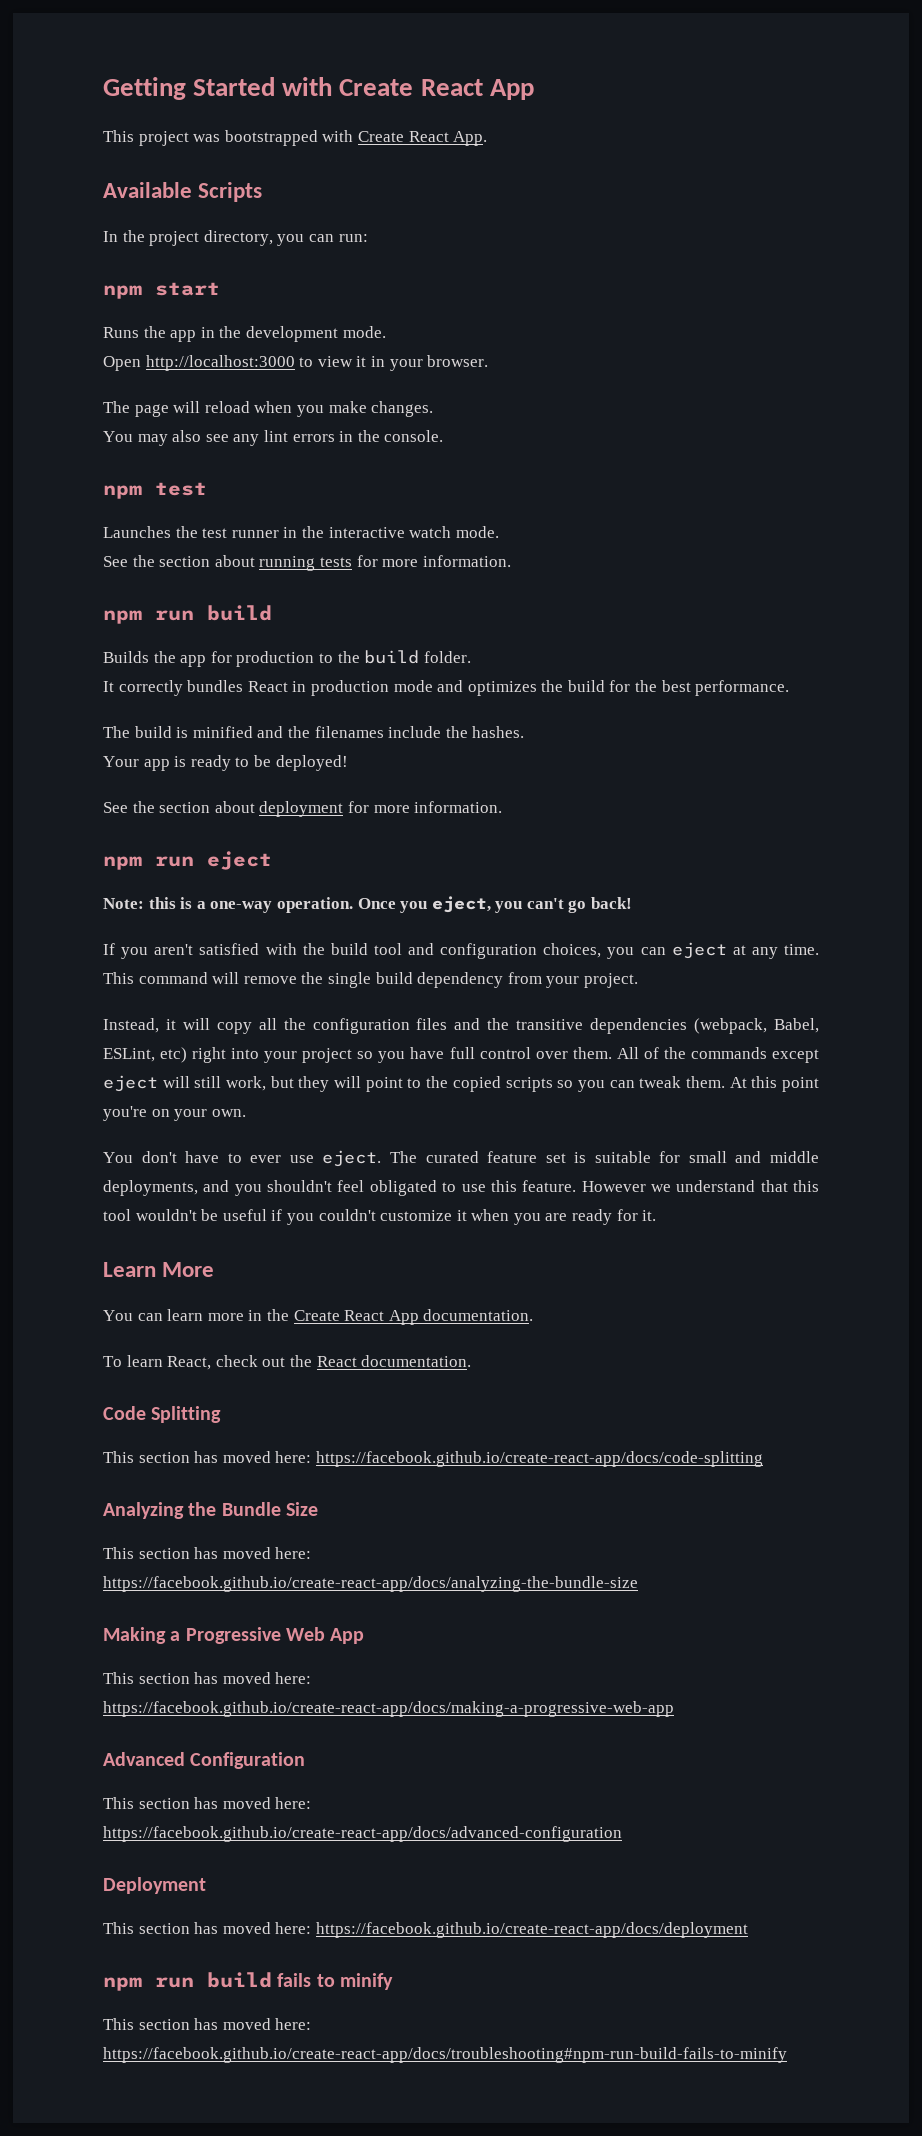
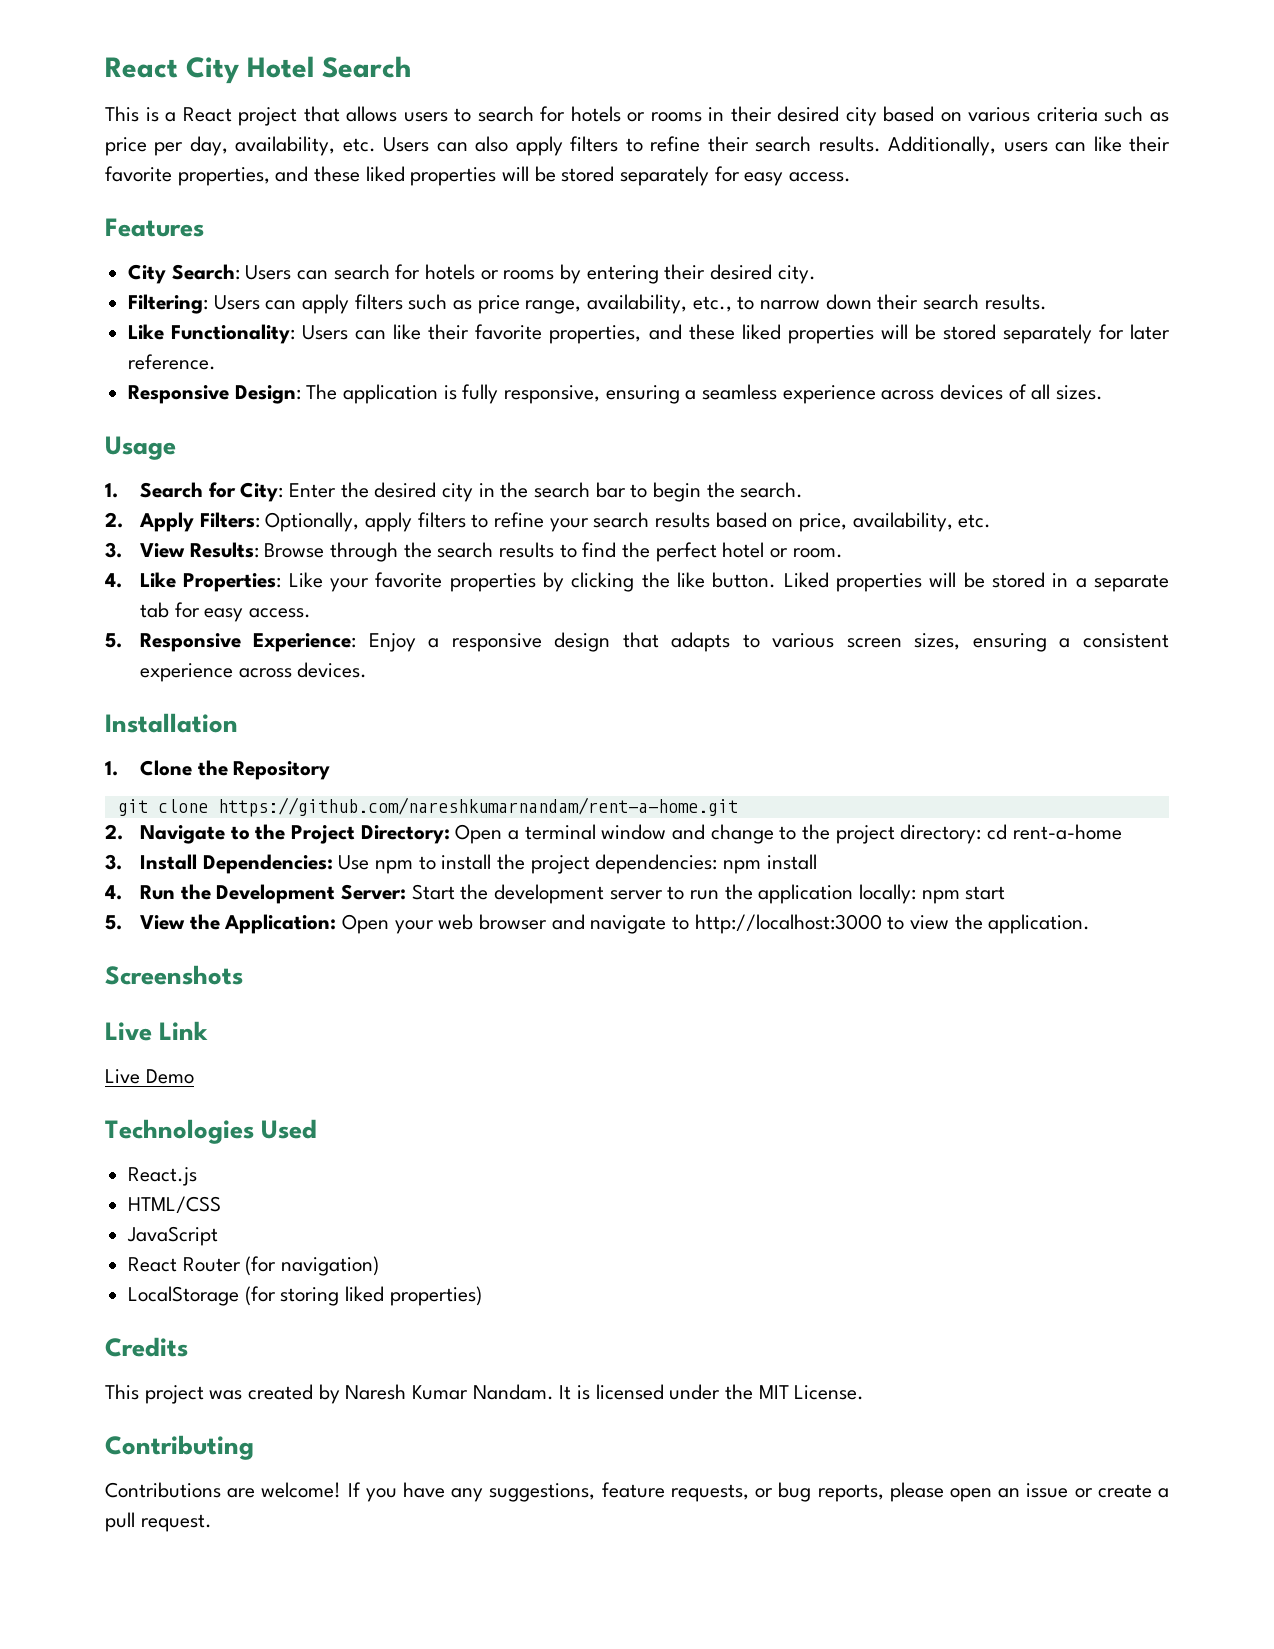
[103,77,534,100] [103,130,488,146] [103,182,263,202] [103,230,368,246] [103,282,220,299] [103,326,386,342] [103,355,489,371] [103,401,434,417] [103,430,444,446] [103,482,207,499] [103,526,499,538] [103,555,511,571] [103,605,272,624] [103,650,471,667] [103,680,790,696] [103,726,525,738] [103,755,348,771] [103,801,503,817] [103,851,272,870] [103,896,633,913] [103,942,819,959] [103,972,638,988] [103,1018,819,1034] [103,1047,819,1063] [103,1075,820,1092] [103,1106,246,1121] [103,1150,819,1167] [103,1180,819,1196] [103,1209,657,1225] [103,1262,215,1277] [103,1309,534,1325] [103,1355,472,1370] [103,1406,222,1423] [103,1451,763,1467] [103,1502,318,1519] [103,1547,312,1559] [103,1576,638,1592] [103,1627,365,1644] [103,1672,312,1684] [103,1701,674,1717] [103,1752,306,1769] [103,1797,312,1809] [103,1826,622,1842] [103,1877,206,1894] [103,1922,748,1938] [103,1972,393,1991] [103,2018,312,2030] [103,2047,787,2063] Getting Started with Create React App // This project was bootstrapped with Create React App. // Available Scripts // In the project directory, you can run: // npm start // Runs the app in the development mode. // Open http://localhost:3000 to view it in your browser. // The page will reload when you make changes. // You may also see any lint errors in the console. // npm test // Launches the test runner in the interactive watch mode. // See the section about running tests for more information. // npm run build // Builds the app for production to the build folder. // It correctly bundles React in production mode and optimizes the build for the best performance. // The build is minified and the filenames include the hashes. // Your app is ready to be deployed! // See the section about deployment for more information. // npm run eject // Note: this is a one-way operation. Once you eject, you can't go back! // If you aren't satisfied with the build tool and configuration choices, you can eject at any time. This command will remove the single build dependency from your project. // Instead, it will copy all the configuration files and the transitive dependencies (webpack, Babel, ESLint, etc) right into your project so you have full control over them. All of the commands except eject will still work, but they will point to the copied scripts so you can tweak them. At this point you're on your own. // You don't have to ever use eject. The curated feature set is suitable for small and middle deployments, and you shouldn't feel obligated to use this feature. However we understand that this tool wouldn't be useful if you couldn't customize it when you are ready for it. // Learn More // You can learn more in the Create React App documentation. // To learn React, check out the React documentation. // Code Splitting // This section has moved here: https://facebook.github.io/create-react-app/docs/code-splitting // Analyzing the Bundle Size // This section has moved here: https://facebook.github.io/create-react-app/docs/analyzing-the-bundle-size // Making a Progressive Web App // This section has moved here: https://facebook.github.io/create-react-app/docs/making-a-progressive-web-app // Advanced Configuration // This section has moved here: https://facebook.github.io/create-react-app/docs/advanced-configuration // Deployment // This section has moved here: https://facebook.github.io/create-react-app/docs/deployment // npm run build fails to minify // This section has moved here: https://facebook.github.io/create-react-app/docs/troubleshooting#npm-run-build-fails-to-minify -> [105,56,411,84] [105,106,1169,126] [105,136,1171,156] [105,166,852,186] [105,218,204,237] [128,264,816,284] [128,294,1047,314] [128,324,1170,344] [128,354,217,370] [128,384,1104,404] [105,436,176,460] [105,482,804,502] [105,512,992,532] [105,542,843,562] [105,572,1169,592] [139,602,311,622] [105,632,1169,652] [139,662,368,682] [105,713,238,733] [105,760,331,780] [117,797,738,817] [105,824,1122,844] [105,854,817,874] [105,884,1006,904] [105,914,1091,934] [105,965,243,985] [105,1021,209,1041] [105,1069,194,1084] [105,1119,318,1144] [128,1167,198,1186] [128,1196,222,1214] [127,1226,219,1246] [128,1256,380,1276] [128,1286,482,1306] [105,1337,188,1357] [105,1384,865,1404] [105,1435,254,1460] [105,1482,1169,1502] [105,1512,212,1532] React City Hotel Search // This is a React project that allows users to search for hotels or rooms in their desired city based on various criteria such as price per day, availability, etc. Users can also apply filters to refine their search results. Additionally, users can like their favorite properties, and these liked properties will be stored separately for easy access. // Features // City Search: Users can search for hotels or rooms by entering their desired city. // Filtering: Users can apply filters such as price range, availability, etc., to narrow down their search results. // Like Functionality: Users can like their favorite properties, and these liked properties will be stored separately for later reference. // Responsive Design: The application is fully responsive, ensuring a seamless experience across devices of all sizes. // Usage // 1. Search for City: Enter the desired city in the search bar to begin the search. // 2. Apply Filters: Optionally, apply filters to refine your search results based on price, availability, etc. // 3. View Results: Browse through the search results to find the perfect hotel or room. // 4. Like Properties: Like your favorite properties by clicking the like button. Liked properties will be stored in a separate tab for easy access. // 5. Responsive Experience: Enjoy a responsive design that adapts to various screen sizes, ensuring a consistent experience across devices. // Installation // 1. Clone the Repository // git clone https://github.com/nareshkumarnandam/rent-a-home.git // 2. Navigate to the Project Directory: Open a terminal window and change to the project directory: cd rent-a-home // 3. Install Dependencies: Use npm to install the project dependencies: npm install // 4. Run the Development Server: Start the development server to run the application locally: npm start // 5. View the Application: Open your web browser and navigate to http://localhost:3000 to view the application. // Screenshots // Live Link // Live Demo // Technologies Used // React.js // HTML/CSS // JavaScript // React Router (for navigation) // LocalStorage (for storing liked properties) // Credits // This project was created by Naresh Kumar Nandam. It is licensed under the MIT License. // Contributing // Contributions are welcome! If you have any suggestions, feature requests, or bug reports, please open an issue or create a pull request.

